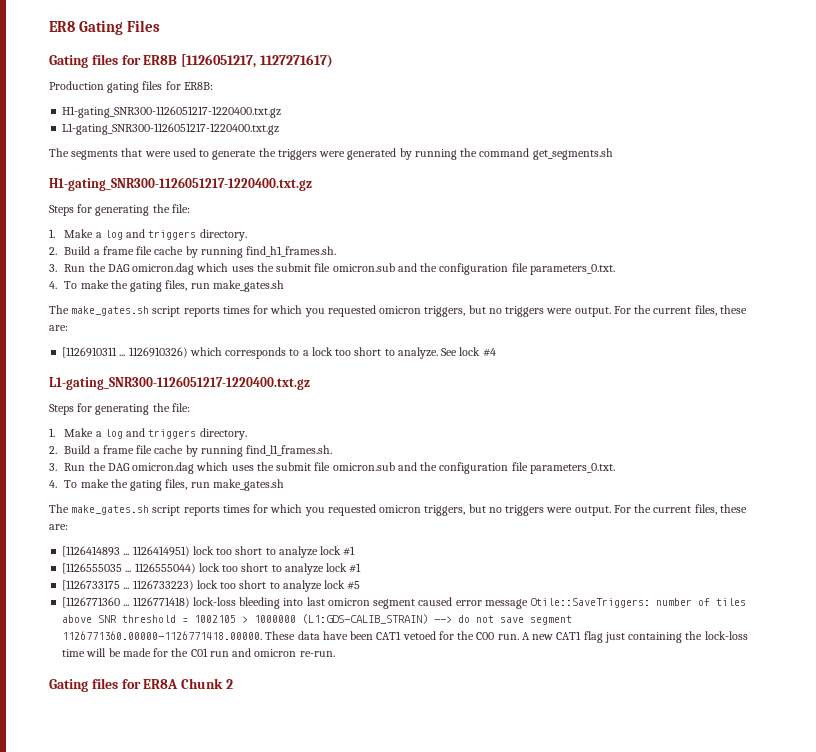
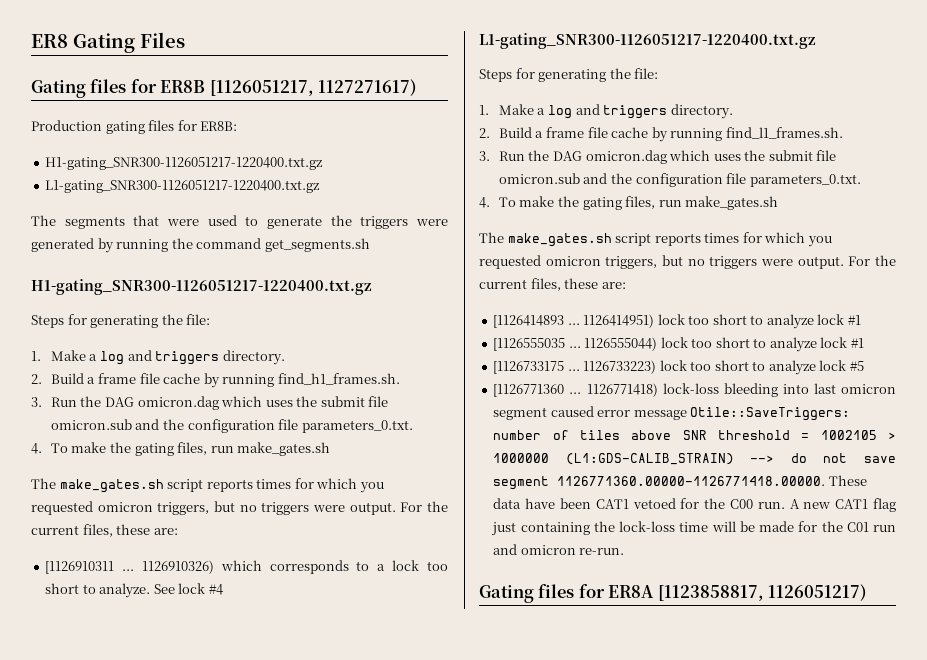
[181,678,233,689] Chunk 2 -> [657,584,868,601] [1123858817, 1126051217)

